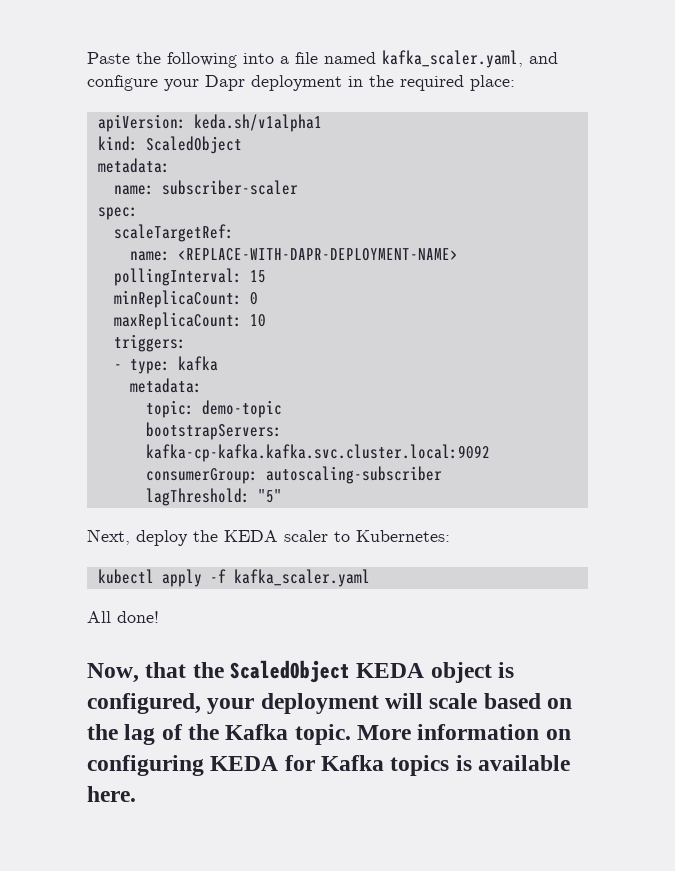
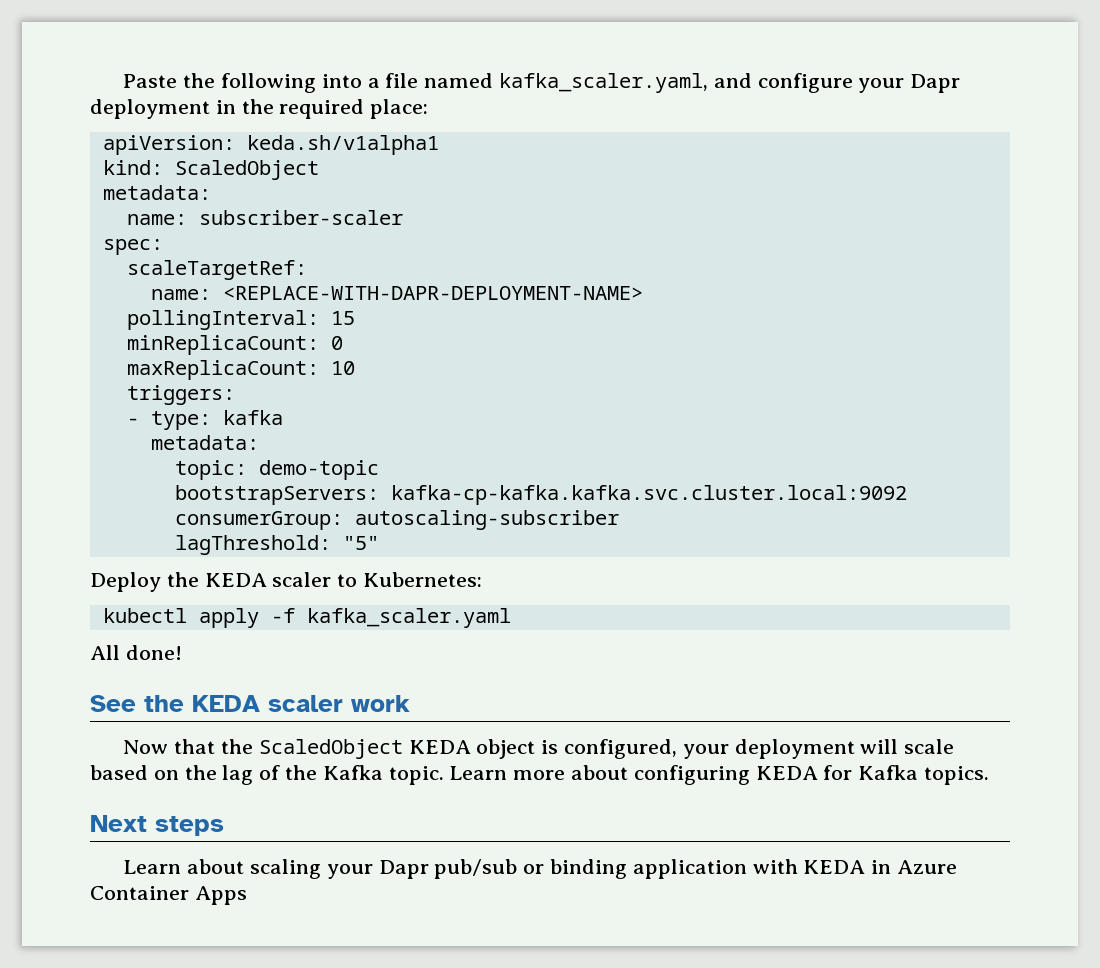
[87,529,188,546] Next, deploy -> [90,572,161,592] Deploy
[87,663,139,683] Now, -> [90,695,410,712] [123,740,169,754] See the KEDA scaler work // Now
[357,724,571,740] More information on -> [449,765,629,780] Learn more about
[390,755,571,776] [87,786,136,802] topics is available here. -> [924,766,990,785] [90,815,224,836] [123,859,958,879] [90,886,247,905] topics. // Next steps // Learn about scaling your Dapr pub/sub or binding application with KEDA in Azure Container Apps

